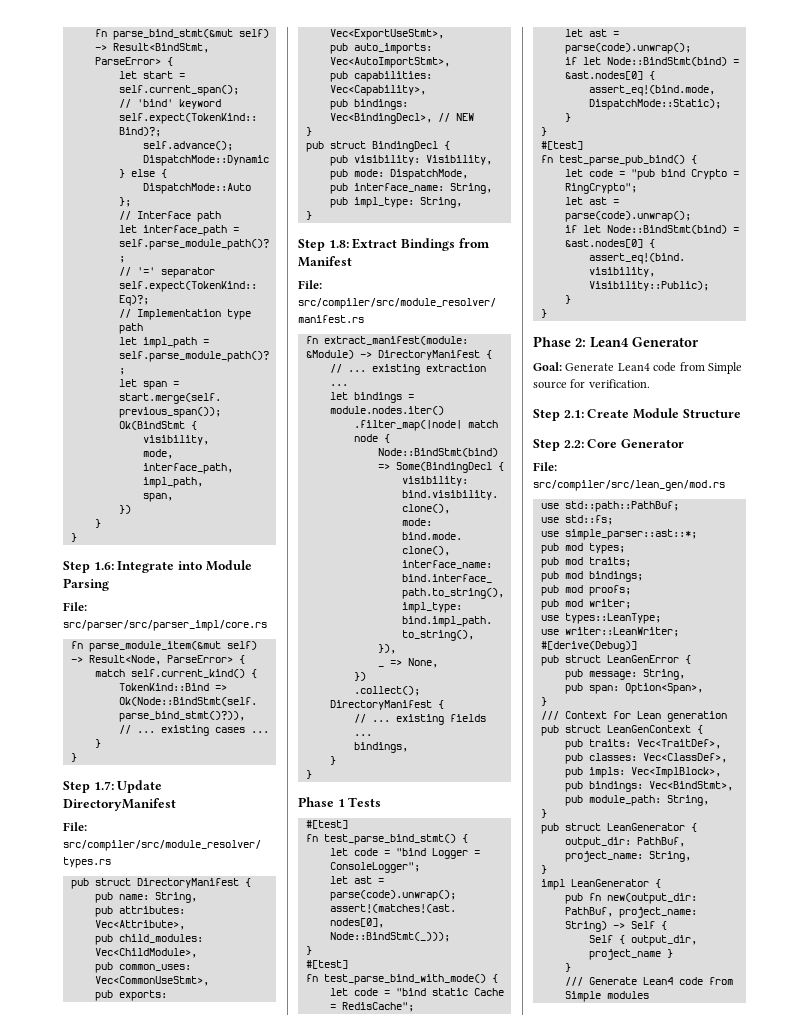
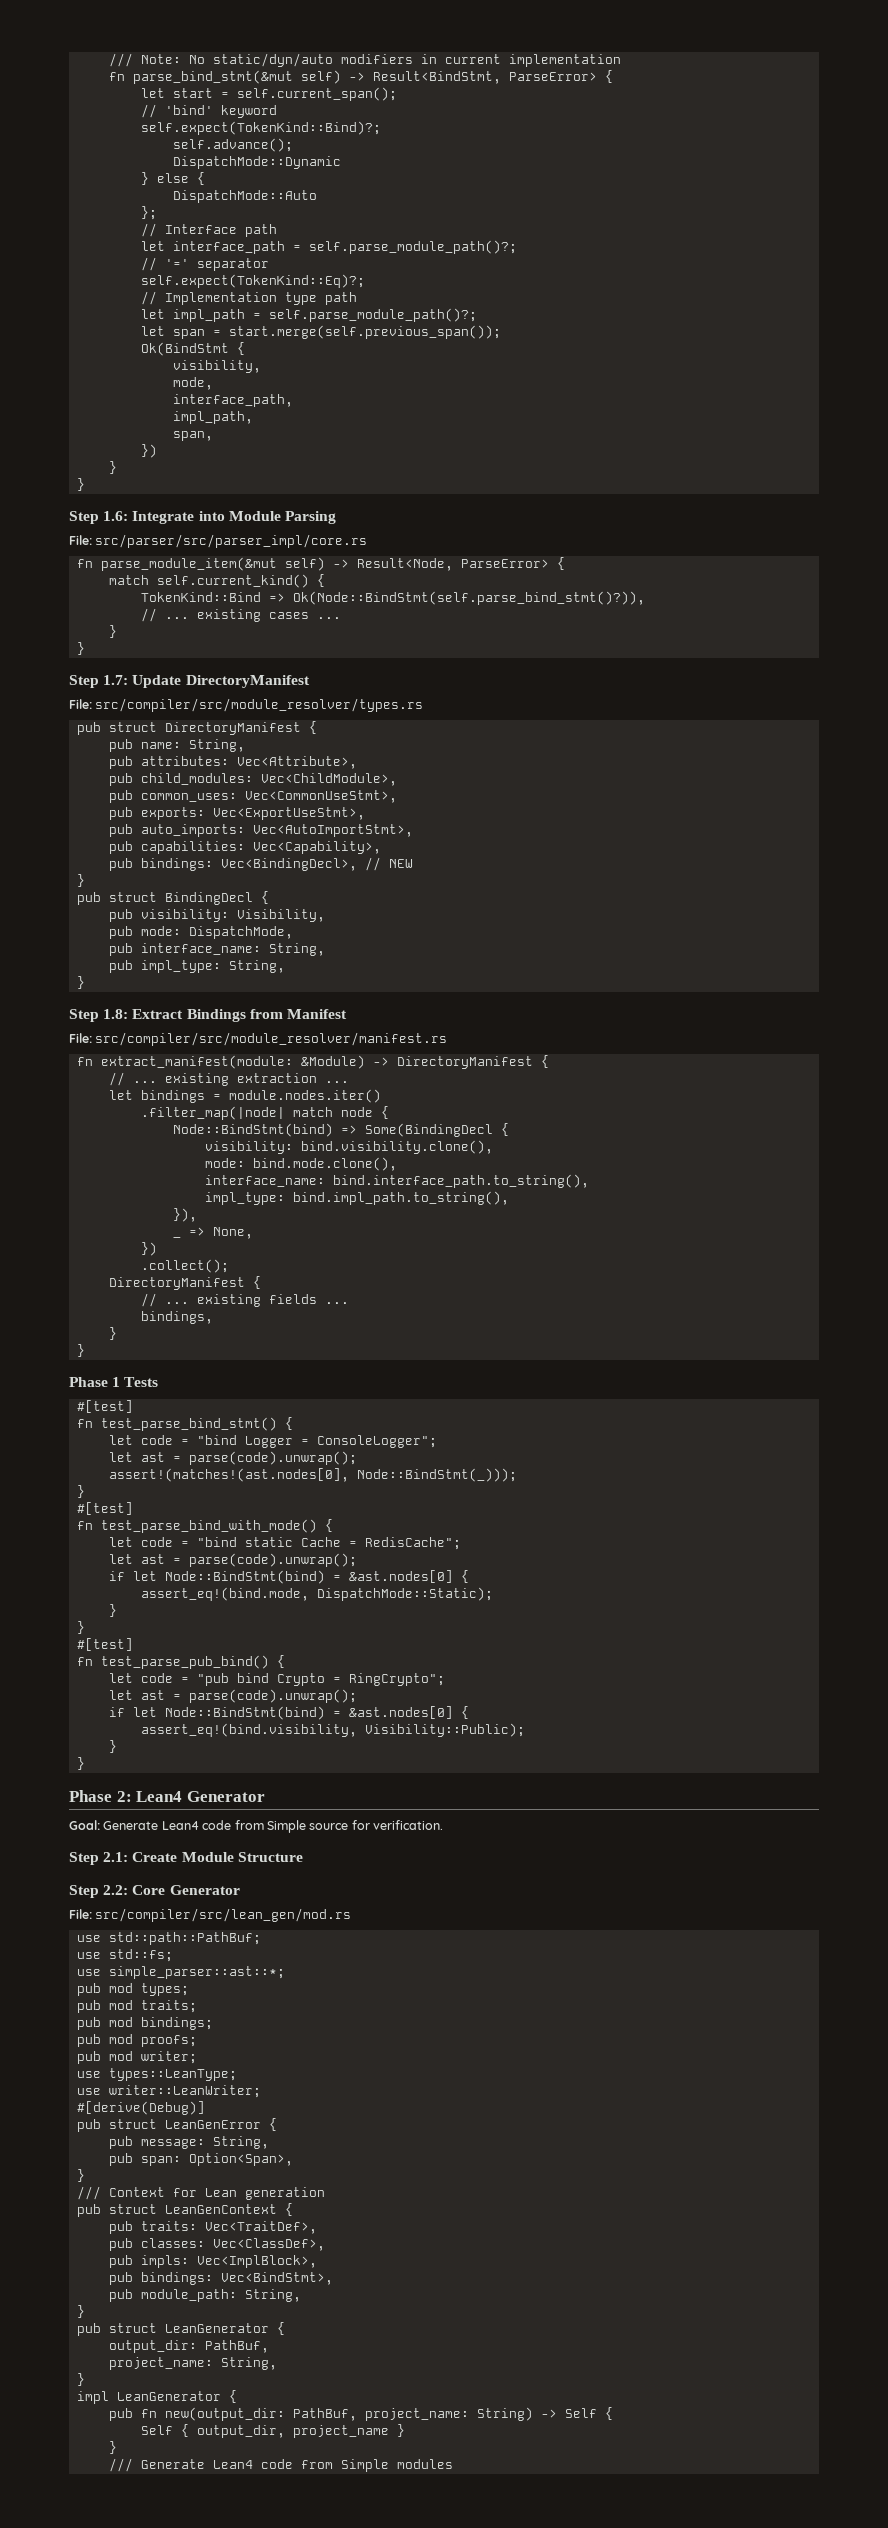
(94, 33) none -> [108,53,621,67] /// Note: No static/dyn/auto modifiers in current implementation //

